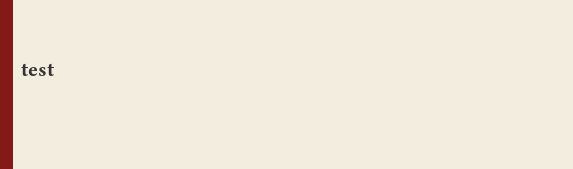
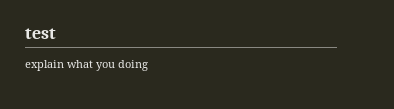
(54, 69) none -> [25,60,148,71] // explain what you doing

